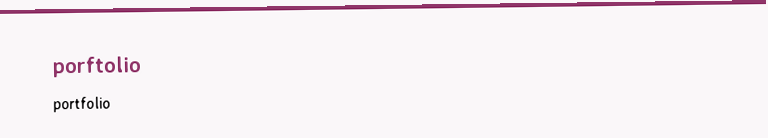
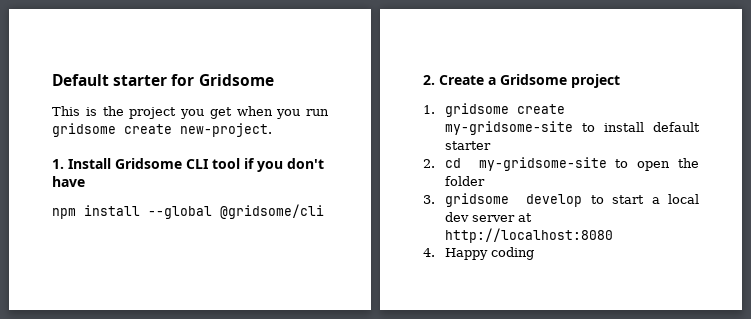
[52,56,142,78] [53,96,111,113] porftolio // portfolio -> [52,74,274,86] [52,106,329,119] [52,123,272,137] [52,158,324,172] [52,176,85,187] [52,204,324,219] [423,74,620,88] [423,103,566,117] [445,121,700,135] [445,141,492,150] [423,157,699,171] [445,176,486,186] [423,193,699,207] [445,212,533,222] [445,228,614,243] [423,247,535,260] Default starter for Gridsome // This is the project you get when you run gridsome create new-project. // 1. Install Gridsome CLI tool if you don't have // npm install --global @gridsome/cli // 2. Create a Gridsome project // 1. gridsome create my-gridsome-site to install default starter // 2. cd my-gridsome-site to open the folder // 3. gridsome develop to start a local dev server at http://localhost:8080 // 4. Happy coding

